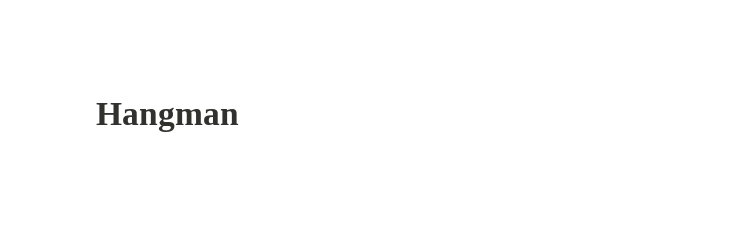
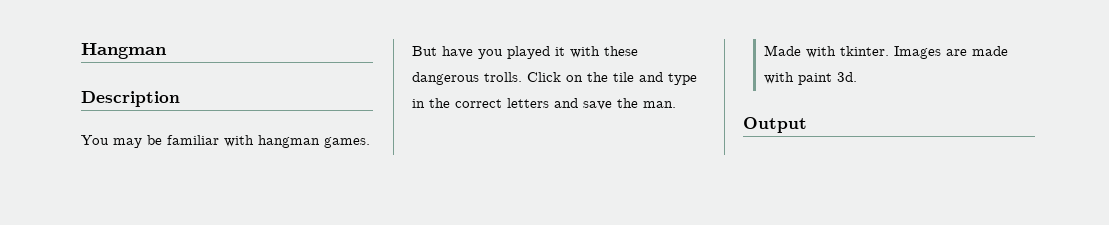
(239, 117) none -> [81,91,180,107] [81,135,370,148] [412,46,638,59] [412,72,697,85] [412,98,676,110] [763,45,1008,59] [763,72,857,85] [743,117,807,133] // Description // You may be familiar with hangman games. But have you played it with these dangerous trolls. Click on the tile and type in the correct letters and save the man. // Made with tkinter. Images are made with paint 3d. // Output

